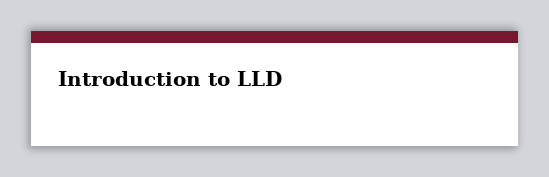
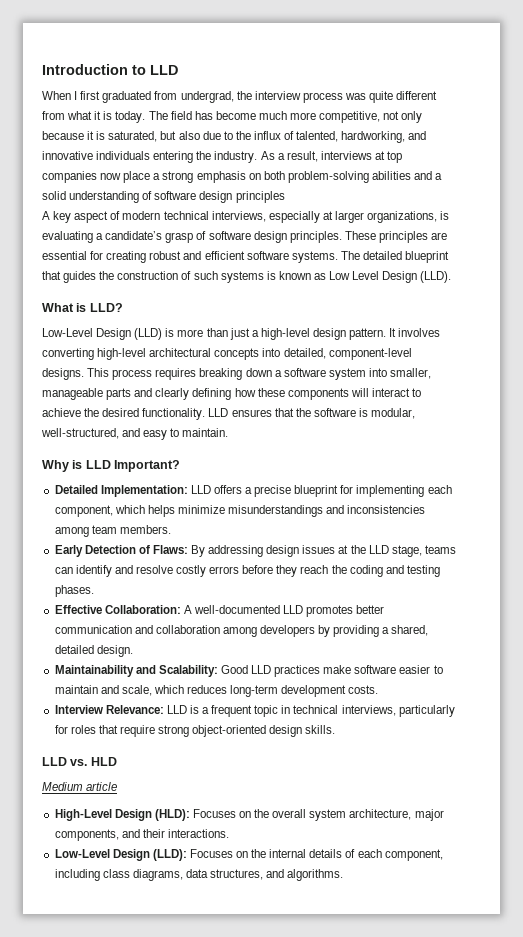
(282, 78) none -> [42,91,438,103] [42,111,423,123] [42,131,427,143] [42,151,403,163] [42,171,443,183] [42,191,285,203] [42,211,450,223] [42,231,448,243] [42,251,450,263] [42,271,452,283] [42,303,123,312] [42,328,441,340] [42,348,412,360] [42,368,432,380] [42,388,422,400] [42,408,416,420] [41,428,229,440] [42,460,181,472] [54,485,452,497] [54,505,426,517] [54,525,171,537] [54,545,456,557] [54,565,440,577] [54,585,94,597] [54,605,385,617] [54,625,429,637] [54,645,133,657] [54,665,443,677] [54,685,379,697] [54,705,455,717] [54,725,336,737] [42,757,117,766] [42,782,118,791] [54,809,444,821] [54,829,229,841] [54,849,443,861] [54,869,344,881] // When I first graduated from undergrad, the interview process was quite different from what it is today. The field has become much more competitive, not only because it is saturated, but also due to the influx of talented, hardworking, and innovative individuals entering the industry. As a result, interviews at top companies now place a strong emphasis on both problem-solving abilities and a solid understanding of software design principles // A key aspect of modern technical interviews, especially at larger organizations, is evaluating a candidate’s grasp of software design principles. These principles are essential for creating robust and efficient software systems. The detailed blueprint that guides the construction of such systems is known as Low Level Design (LLD). // What is LLD? // Low-Level Design (LLD) is more than just a high-level design pattern. It involves converting high-level architectural concepts into detailed, component-level designs. This process requires breaking down a software system into smaller, manageable parts and clearly defining how these components will interact to achieve the desired functionality. LLD ensures that the software is modular, well-structured, and easy to maintain. // Why is LLD Important? // Detailed Implementation: LLD offers a precise blueprint for implementing each component, which helps minimize misunderstandings and inconsistencies among team members. // Early Detection of Flaws: By addressing design issues at the LLD stage, teams can identify and resolve costly errors before they reach the coding and testing phases. // Effective Collaboration: A well-documented LLD promotes better communication and collaboration among developers by providing a shared, detailed design. // Maintainability and Scalability: Good LLD practices make software easier to maintain and scale, which reduces long-term development costs. // Interview Relevance: LLD is a frequent topic in technical interviews, particularly for roles that require strong object-oriented design skills. // LLD vs. HLD // Medium article // High-Level Design (HLD): Focuses on the overall system architecture, major components, and their interactions. // Low-Level Design (LLD): Focuses on the internal details of each component, including class diagrams, data structures, and algorithms.

